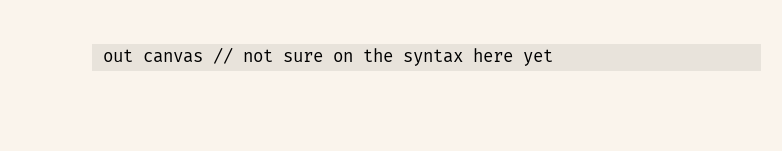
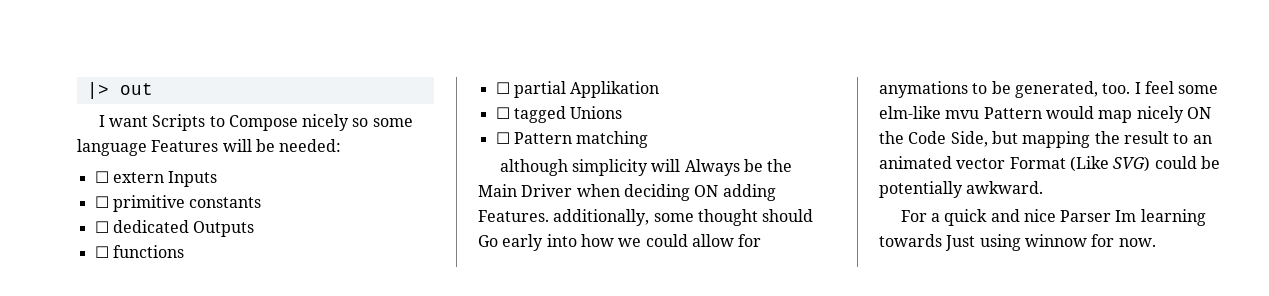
(102, 55) none -> [86,82,109,99] |>
[142,47,553,66] canvas // not sure on the syntax here yet -> [98,114,413,131] [77,139,342,156] [94,171,218,187] [94,195,262,212] [94,220,255,237] [94,245,184,258] [495,81,660,98] [495,106,623,123] [495,131,649,148] [499,159,793,176] [478,184,776,201] [478,209,814,226] [478,234,762,251] [879,81,1219,98] [879,106,1211,123] [879,131,1212,148] [879,156,1220,172] [879,181,1044,198] [900,209,1206,226] [879,234,1156,251] // I want Scripts to Compose nicely so some language Features will be needed: // ☐ extern Inputs // ☐ primitive constants // ☐ dedicated Outputs // ☐ functions // ☐ partial Applikation // ☐ tagged Unions // ☐ Pattern matching // although simplicity will Always be the Main Driver when deciding ON adding Features. additionally, some thought should Go early into how we could allow for anymations to be generated, too. I feel some elm-like mvu Pattern would map nicely ON the Code Side, but mapping the result to an animated vector Format (Like SVG) could be potentially awkward. // For a quick and nice Parser Im learning towards Just using winnow for now.

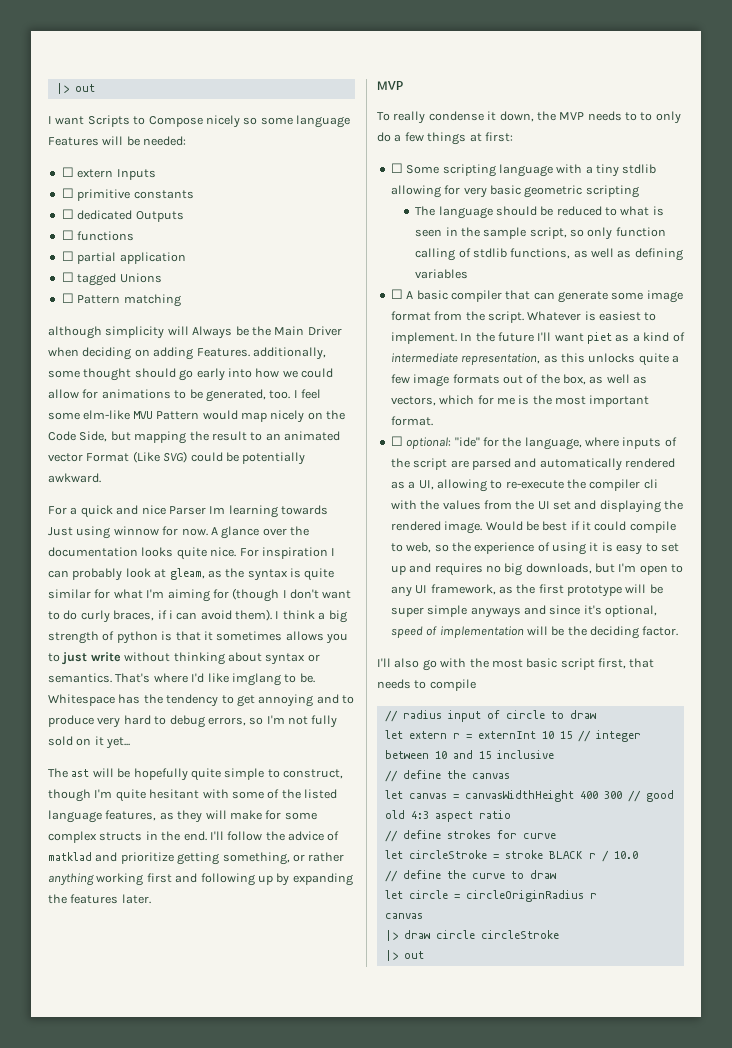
[570,81,660,98] Applikation -> [119,252,186,264] application
[694,185,719,197] ON -> [134,349,150,357] on
[478,235,498,247] Go -> [179,369,194,381] go
[879,81,968,98] anymations -> [101,389,171,399] animations
[945,110,980,119] mvu -> [133,411,153,419] MVU
[1186,107,1211,119] ON -> [307,412,323,420] on
(1156, 242) none -> [210,526,309,539] [48,547,336,560] [48,568,335,581] [48,588,352,602] [48,609,347,623] [48,631,348,644] [48,652,320,665] [48,673,315,686] [48,694,354,707] [48,715,338,728] [48,736,131,749] [48,768,343,781] [48,789,337,802] [48,810,317,823] [48,831,340,843] [48,852,345,865] [48,873,353,886] [48,894,151,904] [377,81,403,90] [377,111,681,124] [377,132,513,145] [390,163,657,177] [390,185,639,198] [415,206,664,219] [415,227,666,240] [415,248,683,261] [415,269,469,279] [390,289,683,303] [390,311,657,323] [390,332,685,344] [390,353,679,366] [390,374,648,387] [390,395,650,407] [390,416,433,426] [390,436,677,450] [390,458,675,471] [390,479,658,492] [390,500,684,513] [390,521,676,534] [390,542,679,555] [390,563,684,576] [390,584,663,597] [390,605,657,618] [390,626,679,639] [377,658,655,671] [377,679,476,691] [384,710,596,722] [384,730,641,742] [384,750,554,759] [384,770,510,782] [384,790,674,802] [384,810,511,822] [384,830,556,842] [384,850,638,862] [384,870,556,882] [384,890,597,902] [384,913,423,919] [384,930,559,941] [384,950,424,961] A glance over the documentation looks quite nice. For inspiration I can probably look at gleam, as the syntax is quite similar for what I'm aiming for (though I don't want to do curly braces, if i can avoid them). I think a big strength of python is that it sometimes allows you to just write without thinking about syntax or semantics. That's where I'd like imglang to be. Whitespace has the tendency to get annoying and to produce very hard to debug errors, so I'm not fully sold on it yet... // The ast will be hopefully quite simple to construct, though I'm quite hesitant with some of the listed language features, as they will make for some complex structs in the end. I'll follow the advice of matklad and prioritize getting something, or rather anything working first and following up by expanding the features later. // MVP // To really condense it down, the MVP needs to to only do a few things at first: // ☐ Some scripting language with a tiny stdlib allowing for very basic geometric scripting // The language should be reduced to what is seen in the sample script, so only function calling of stdlib functions, as well as defining variables // ☐ A basic compiler that can generate some image format from the script. Whatever is easiest to implement. In the future I'll want piet as a kind of intermediate representation, as this unlocks quite a few image formats out of the box, as well as vectors, which for me is the most important format. // ☐ optional: "ide" for the language, where inputs of the script are parsed and automatically rendered as a UI, allowing to re-execute the compiler cli with the values from the UI set and displaying the rendered image. Would be best if it could compile to web, so the experience of using it is easy to set up and requires no big downloads, but I'm open to any UI framework, as the first prototype will be super simple anyways and since it's optional, speed of implementation will be the deciding factor. // I'll also go with the most basic script first, that needs to compile // // radius input of circle to draw // let extern r = externInt 10 15 // integer between 10 and 15 inclusive // // define the canvas // let canvas = canvasWidthHeight 400 300 // good old 4:3 aspect ratio // // define strokes for curve // let circleStroke = stroke BLACK r / 10.0 // // define the curve to draw // let circle = circleOriginRadius r // canvas // |> draw circle circleStroke // |> out

